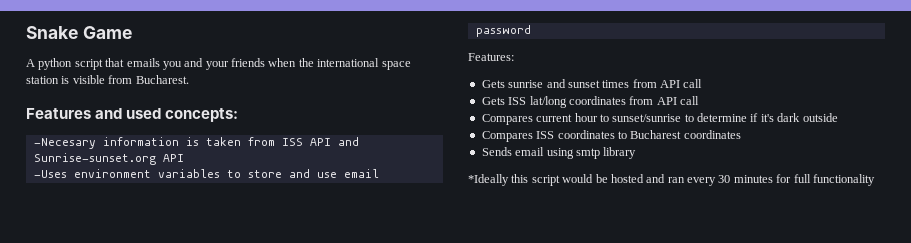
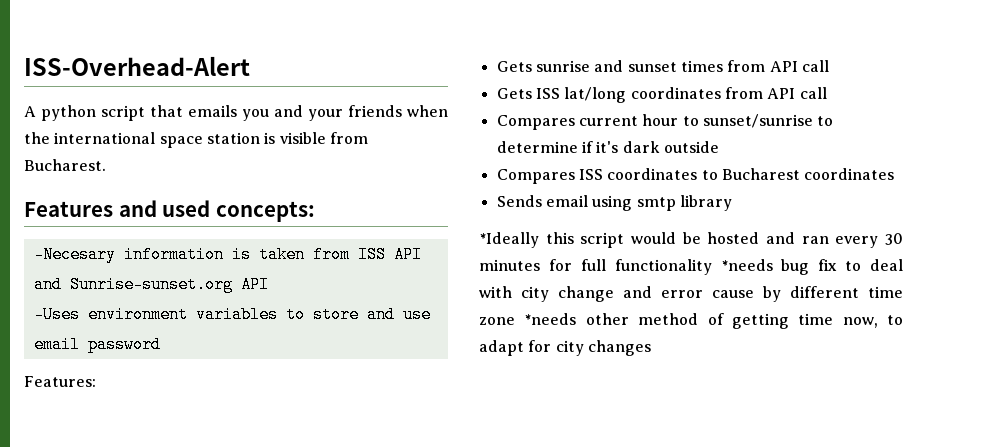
[26,26,132,39] Snake Game -> [24,56,250,76] ISS-Overhead-Alert
(875, 180) none -> [720,259,903,275] [479,286,903,302] [479,313,903,329] [479,340,651,356] *needs bug fix to deal with city change and error cause by different time zone *needs other method of getting time now, to adapt for city changes

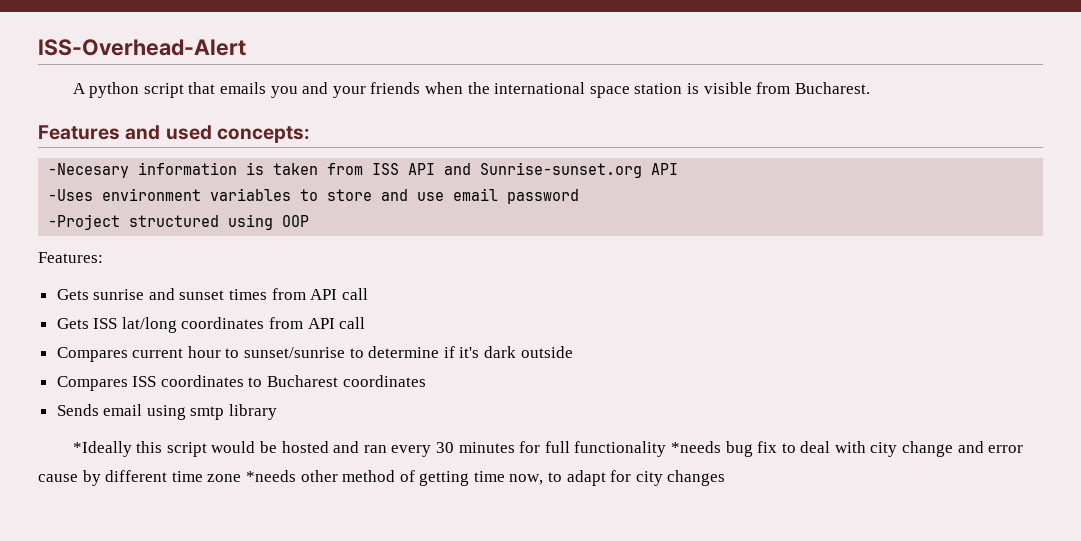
(161, 344) none -> [48,214,310,230] // -Project structured using OOP

